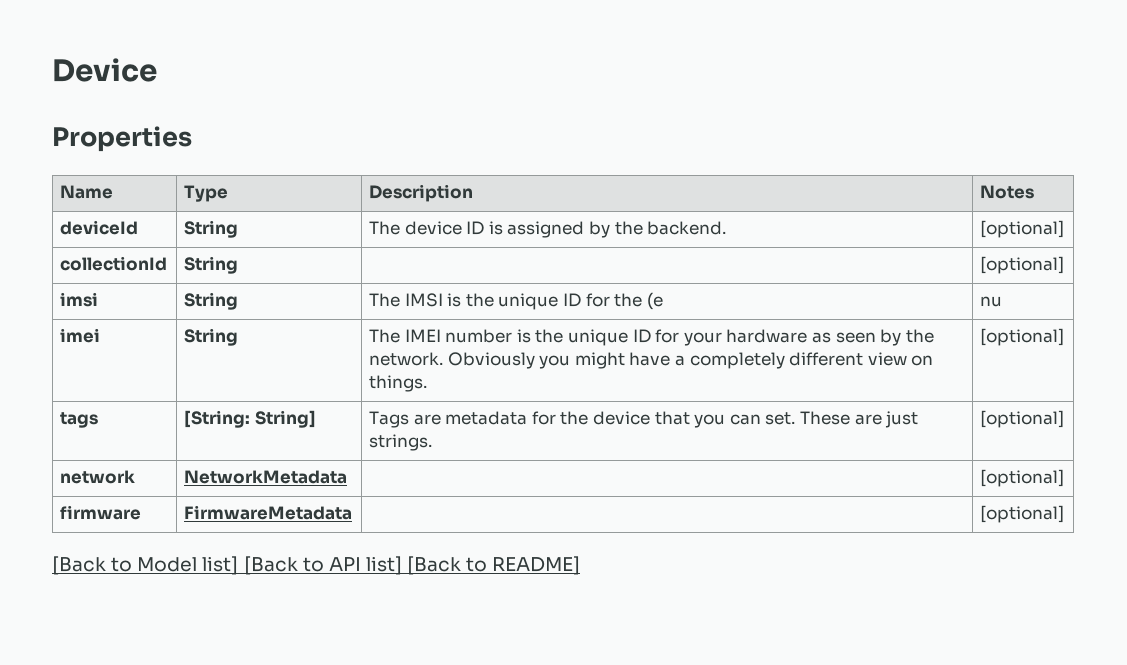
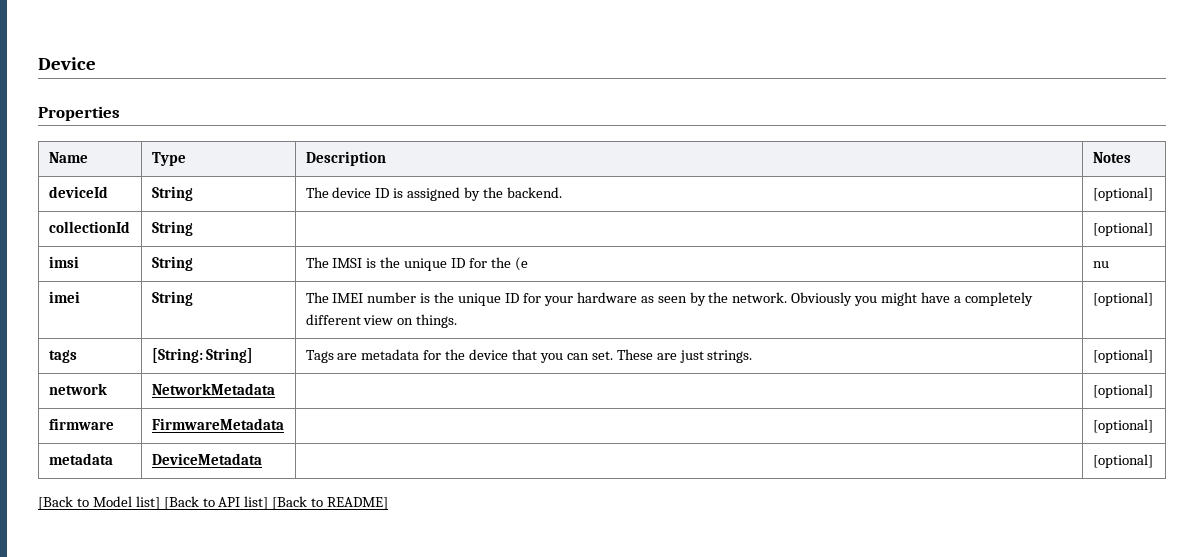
(1065, 514) none -> [48,453,113,465] [151,453,262,465] [1092,454,1153,468] // metadata | DeviceMetadata | | [optional]

